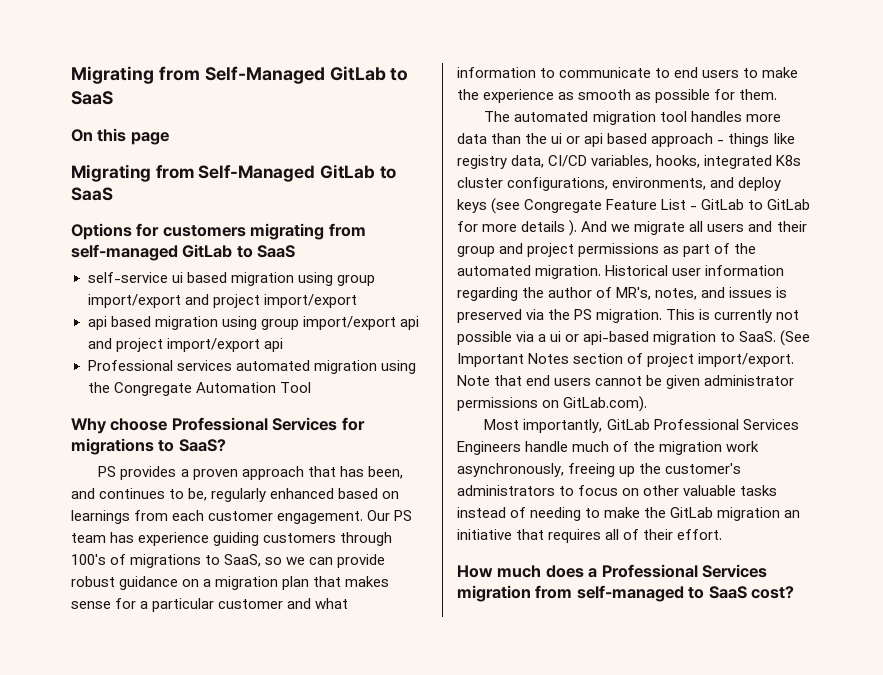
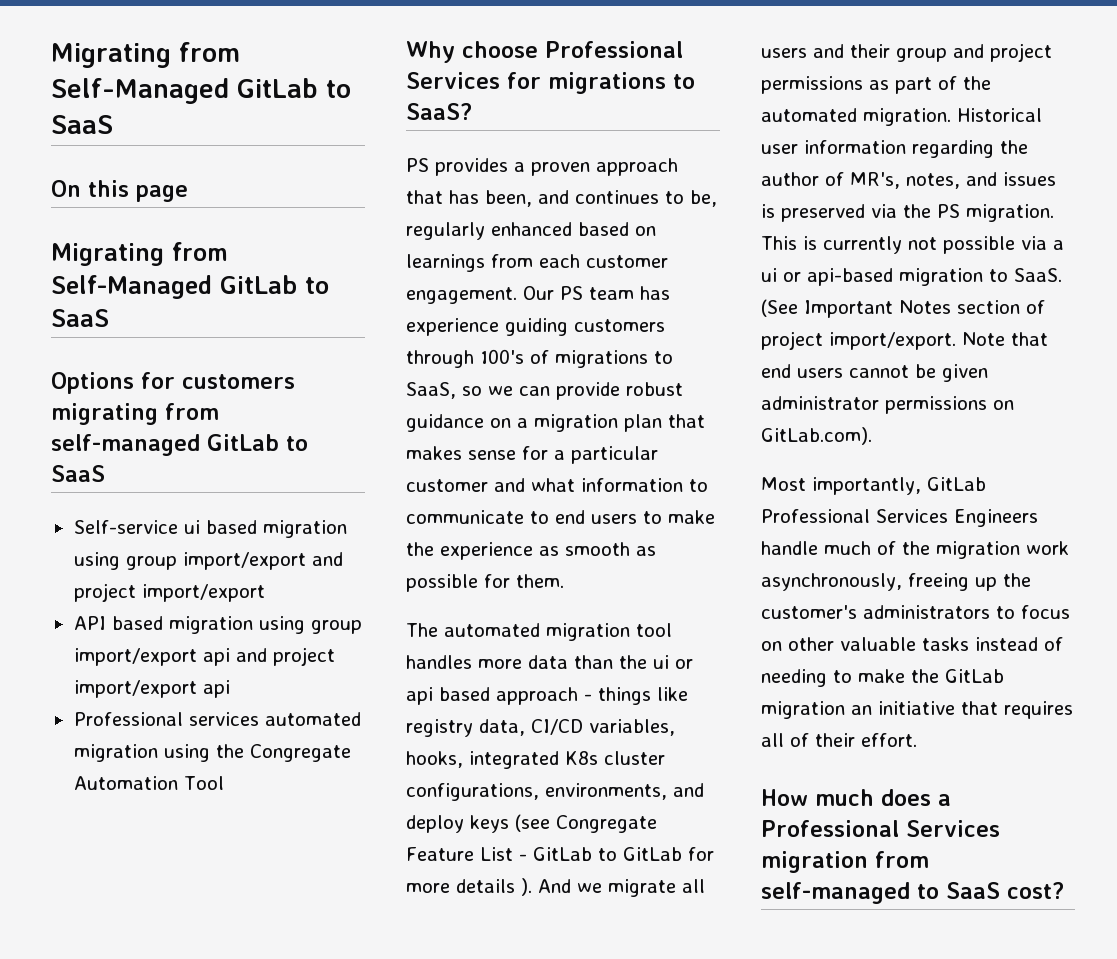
[87,272,168,283] self-service -> [73,520,178,534] Self-service
[87,316,107,330] api -> [73,616,106,630] API

